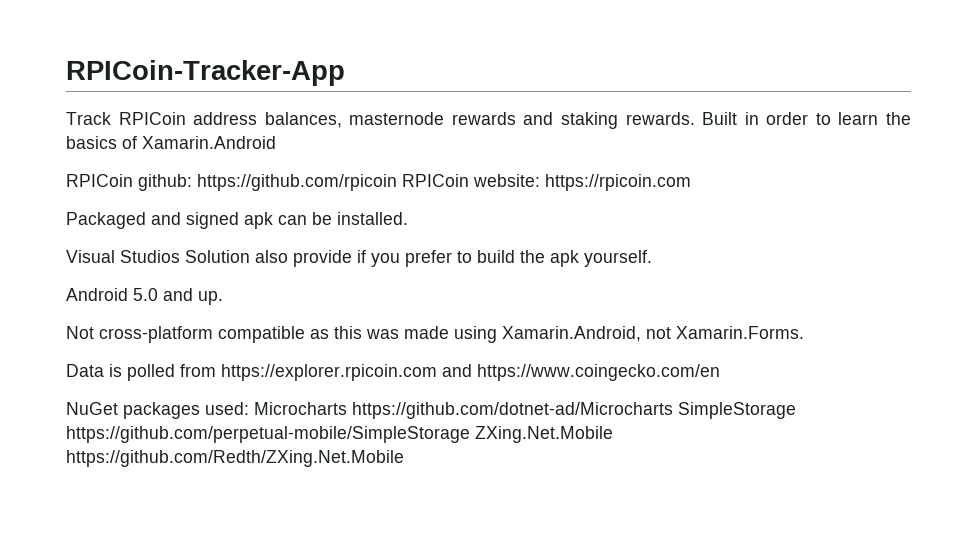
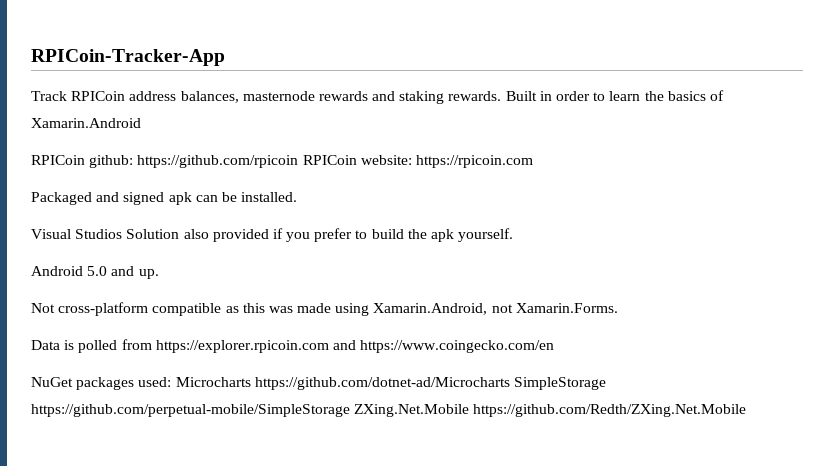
[293,250,352,267] provide -> [212,229,269,242] provided

